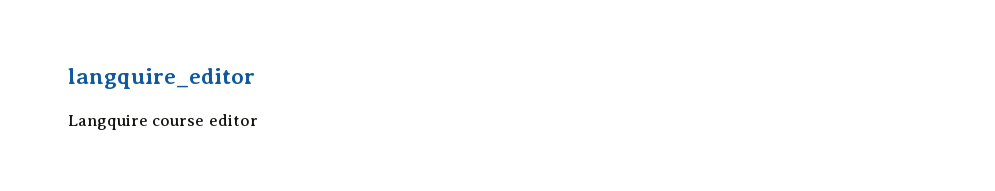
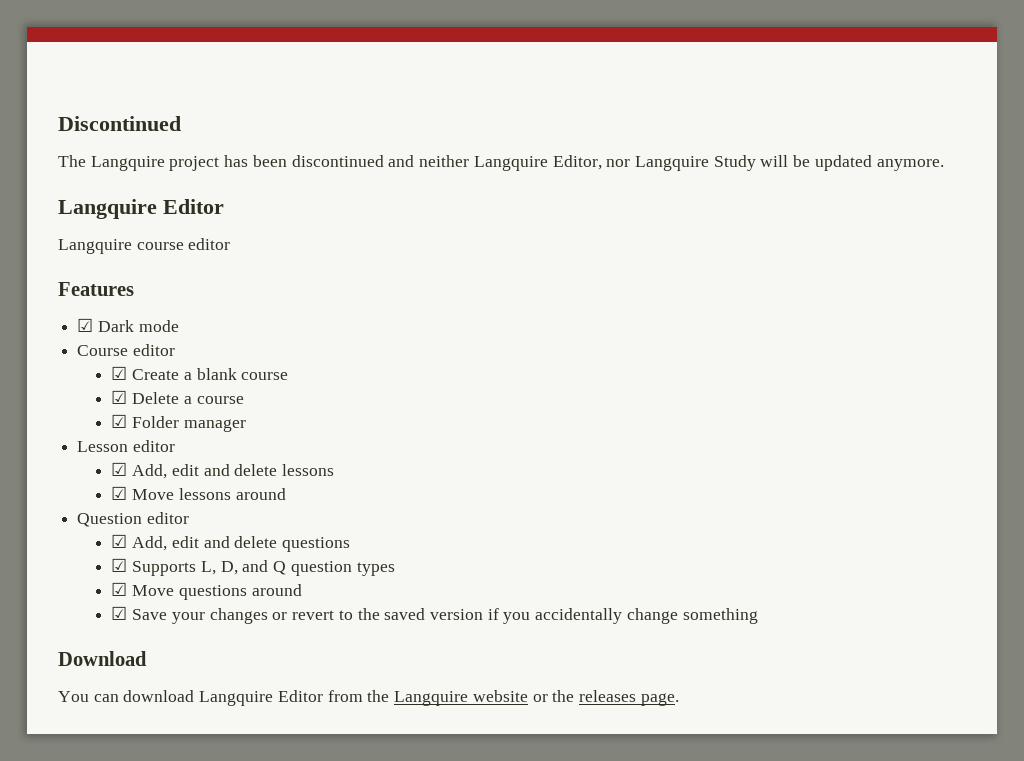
[68,68,255,89] [68,114,258,130] langquire_editor // Langquire course editor -> [58,116,181,131] [58,155,944,171] [58,199,224,219] [58,238,231,254] [58,282,134,296] [77,318,179,332] [77,344,175,356] [111,366,289,380] [111,390,244,404] [111,414,246,432] [77,440,175,452] [111,462,335,479] [111,486,286,500] [77,512,189,527] [111,534,351,552] [111,558,395,576] [111,582,302,600] [111,606,758,624] [58,651,147,666] [58,690,679,706] Discontinued // The Langquire project has been discontinued and neither Langquire Editor, nor Langquire Study will be updated anymore. // Langquire Editor // Langquire course editor // Features // ☑ Dark mode // Course editor // ☑ Create a blank course // ☑ Delete a course // ☑ Folder manager // Lesson editor // ☑ Add, edit and delete lessons // ☑ Move lessons around // Question editor // ☑ Add, edit and delete questions // ☑ Supports L, D, and Q question types // ☑ Move questions around // ☑ Save your changes or revert to the saved version if you accidentally change something // Download // You can download Langquire Editor from the Langquire website or the releases page.

